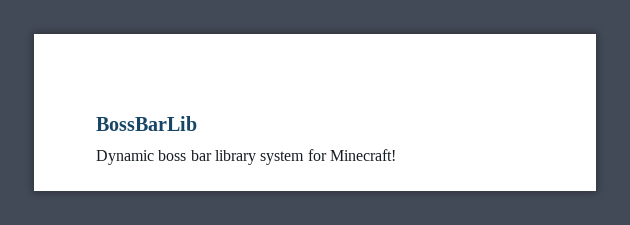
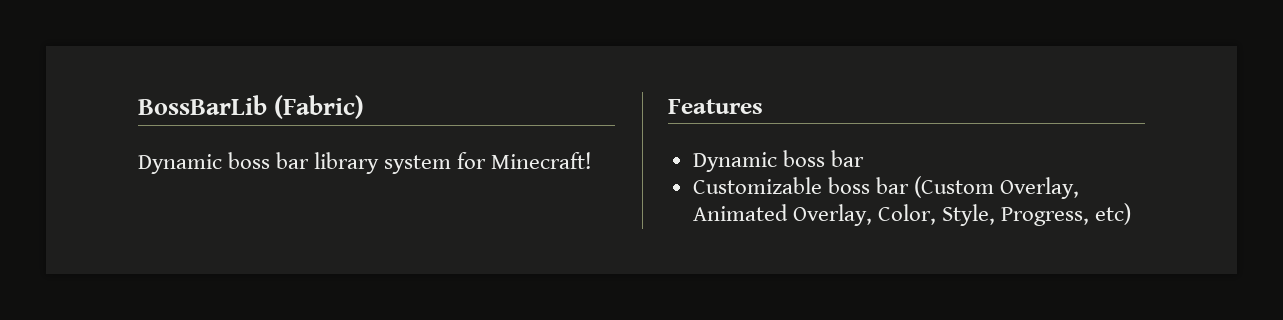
(197, 123) none -> [274,95,365,119] (Fabric)
(396, 155) none -> [668,99,763,114] [692,150,864,172] [692,176,1080,199] [692,203,1132,226] // Features // Dynamic boss bar // Customizable boss bar (Custom Overlay, Animated Overlay, Color, Style, Progress, etc)

